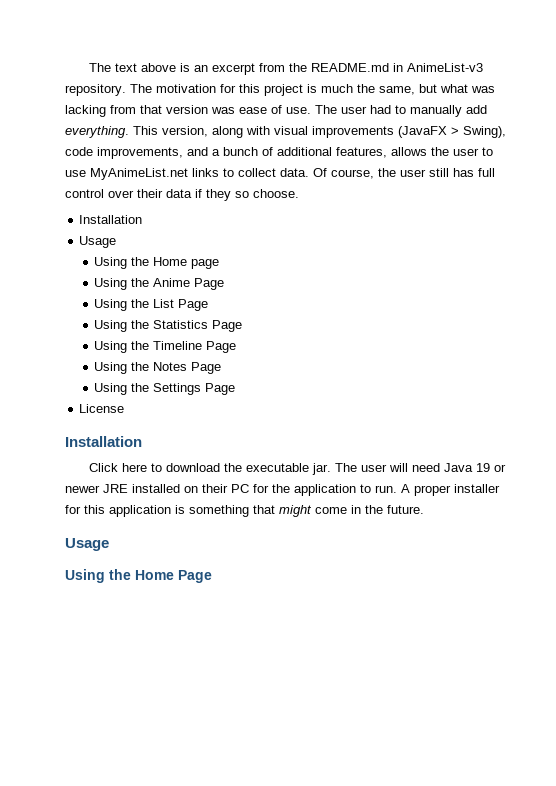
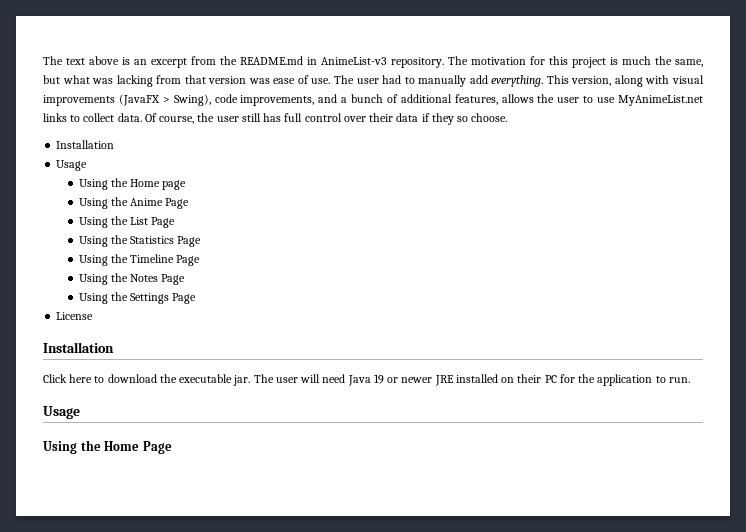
[401,484,500,496] [65,505,424,517] A proper installer for this application is something that might come in the future. -> (690, 380) none

